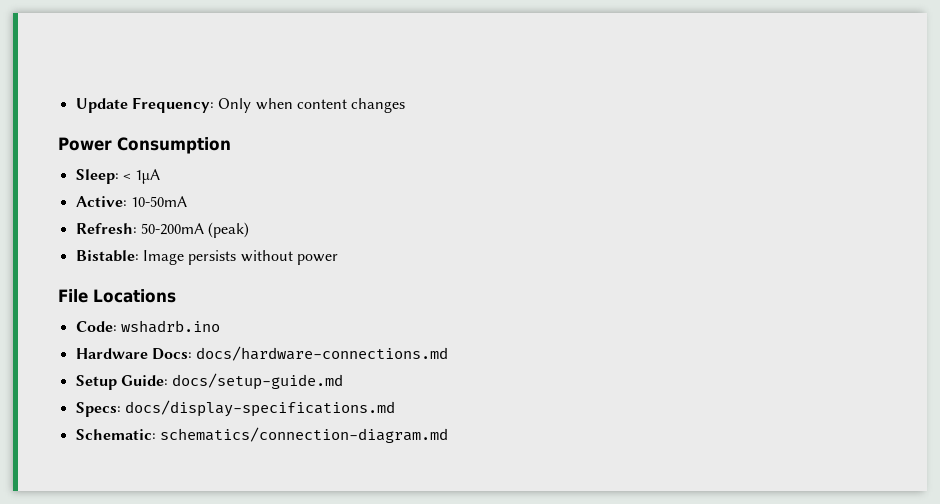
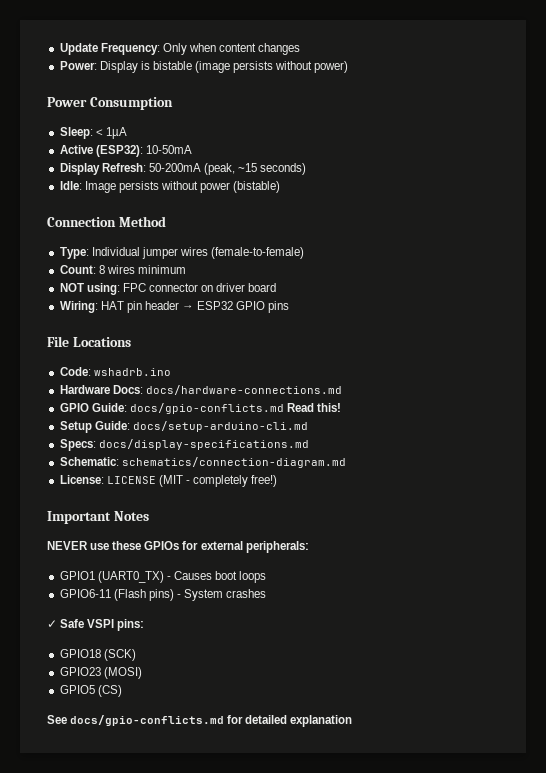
(406, 105) none -> [59,61,349,73] // Power: Display is bistable (image persists without power)
[75,196,127,207] Active: -> [59,145,143,157] Active (ESP32):
(187, 201) none -> [59,163,100,175] Display
[208,222,250,238] [75,250,139,262] (peak) // Bistable: -> [203,163,307,175] [59,181,82,190] (peak, ~15 seconds) // Idle:
(338, 259) none -> [233,181,281,193] [47,216,166,227] [59,247,305,259] [59,265,186,274] [59,283,277,295] [59,301,290,313] (bistable) // Connection Method // Type: Individual jumper wires (female-to-female) // Count: 8 wires minimum // NOT using: FPC connector on driver board // Wiring: HAT pin header → ESP32 GPIO pins
(449, 353) none -> [59,403,342,414] // GPIO Guide: docs/gpio-conflicts.md Read this!
[172,373,344,390] docs/setup-guide.md -> [132,421,308,432] docs/setup-arduino-cli.md
(448, 435) none -> [59,475,278,487] [47,511,149,524] [47,541,309,553] [59,571,267,583] [59,589,267,601] [47,619,145,631] [59,649,136,661] [59,667,142,679] [59,685,122,697] [47,715,353,727] // License: LICENSE (MIT - completely free!) // Important Notes // NEVER use these GPIOs for external peripherals: // GPIO1 (UART0_TX) - Causes boot loops // GPIO6-11 (Flash pins) - System crashes // ✓ Safe VSPI pins: // GPIO18 (SCK) // GPIO23 (MOSI) // GPIO5 (CS) // See docs/gpio-conflicts.md for detailed explanation

